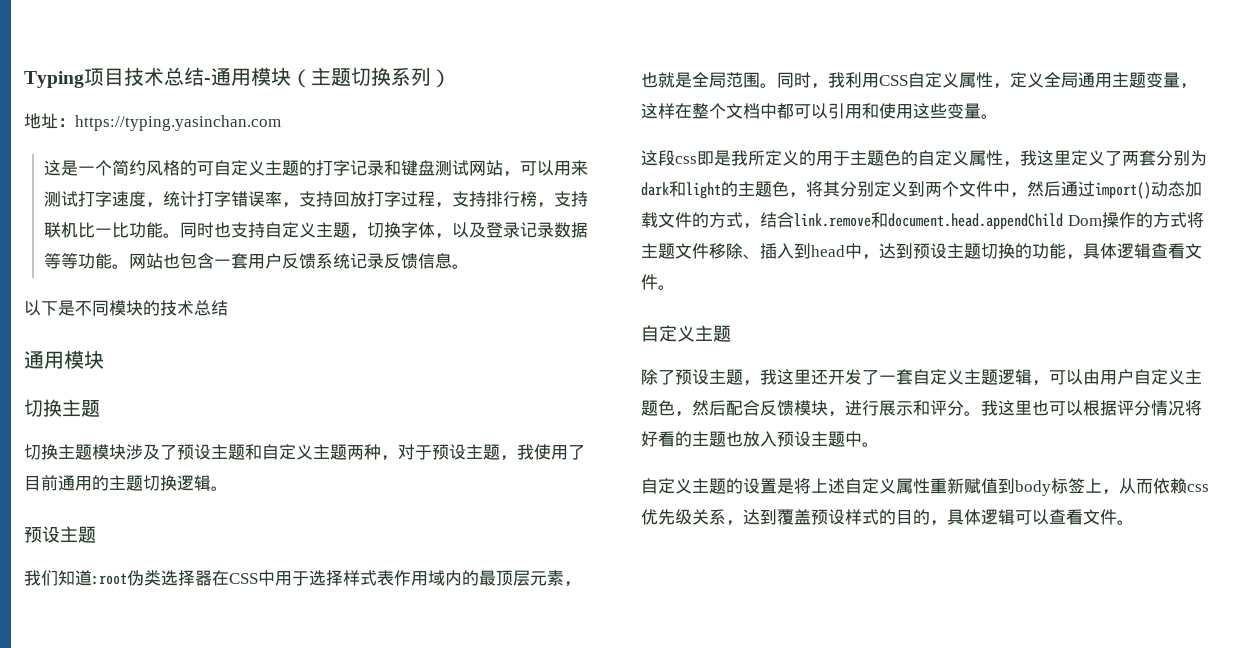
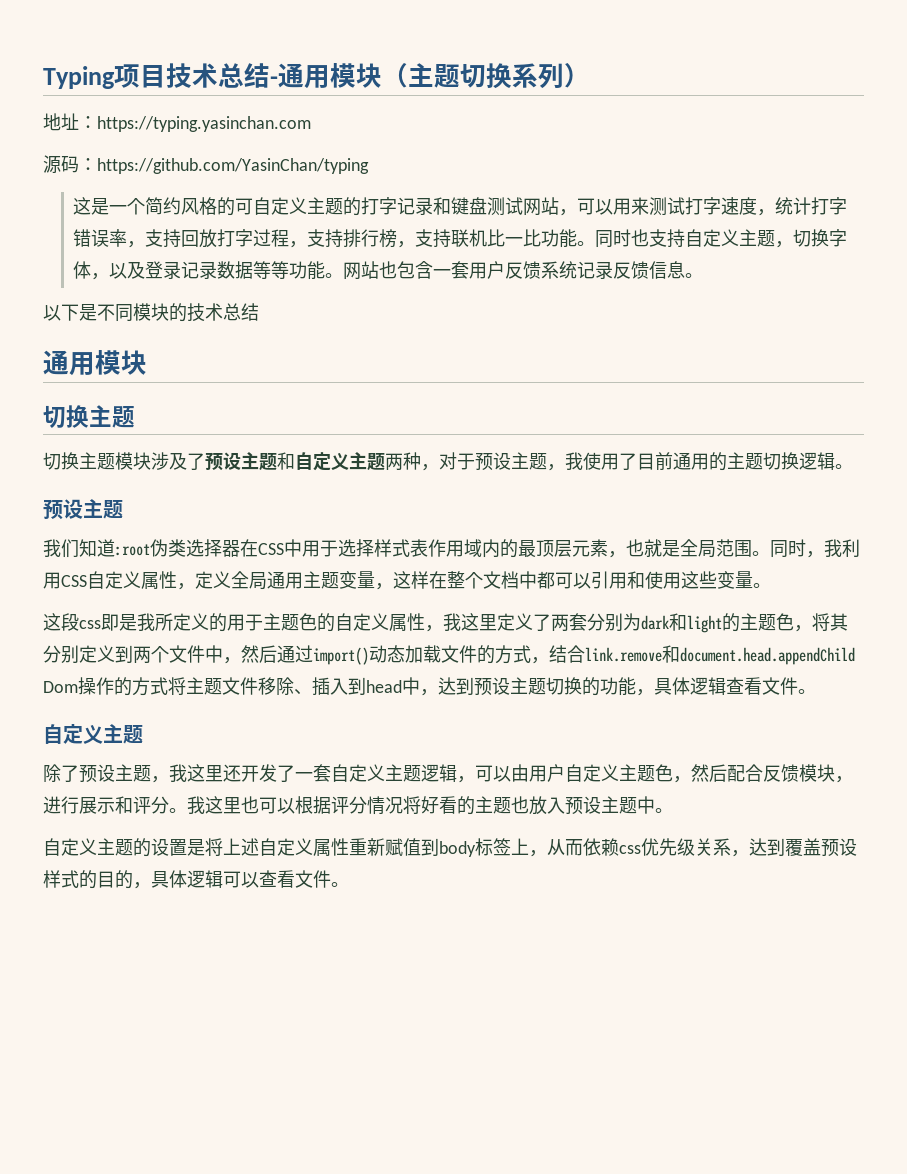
(281, 123) none -> [43,155,369,174] // 源码：https://github.com/YasinChan/typing

